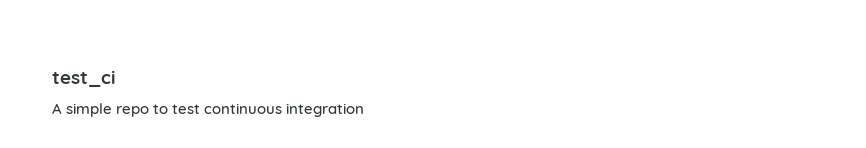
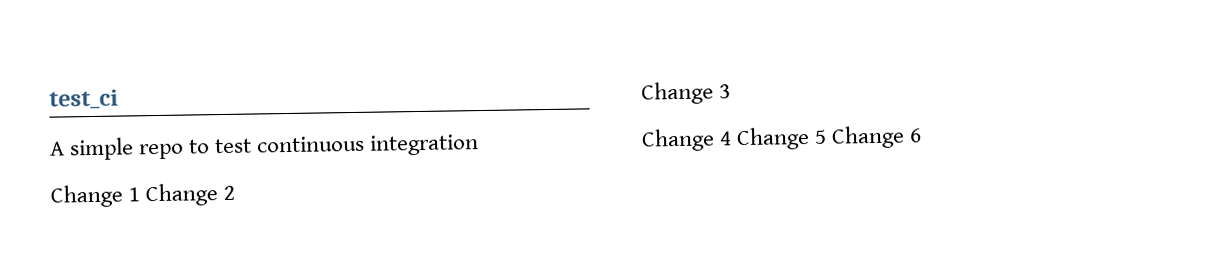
(365, 110) none -> [50,183,236,208] [641,81,732,105] [641,125,923,152] // Change 1 Change 2 // Change 3 // Change 4 Change 5 Change 6

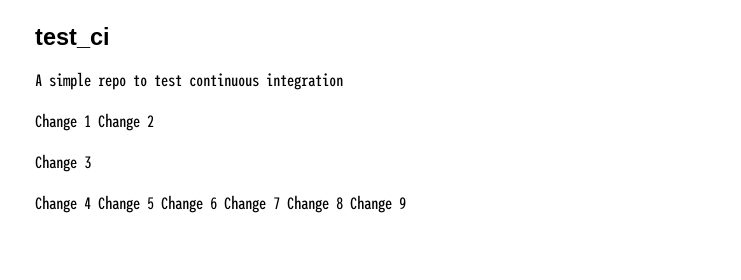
(923, 135) none -> [224,195,406,213] Change 7 Change 8 Change 9

